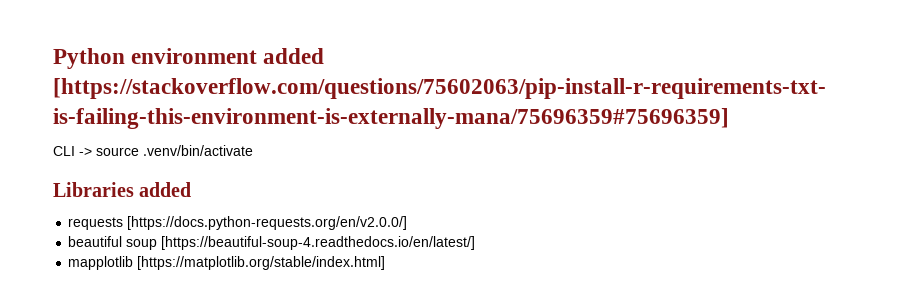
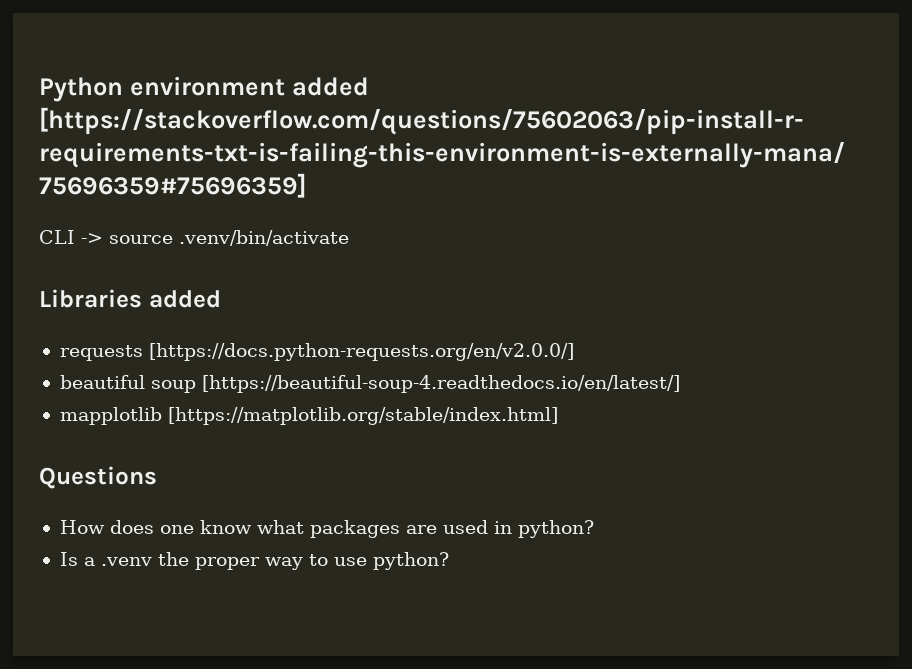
(386, 263) none -> [39,466,157,489] [59,520,594,538] [59,552,449,570] // Questions // How does one know what packages are used in python? // Is a .venv the proper way to use python?

